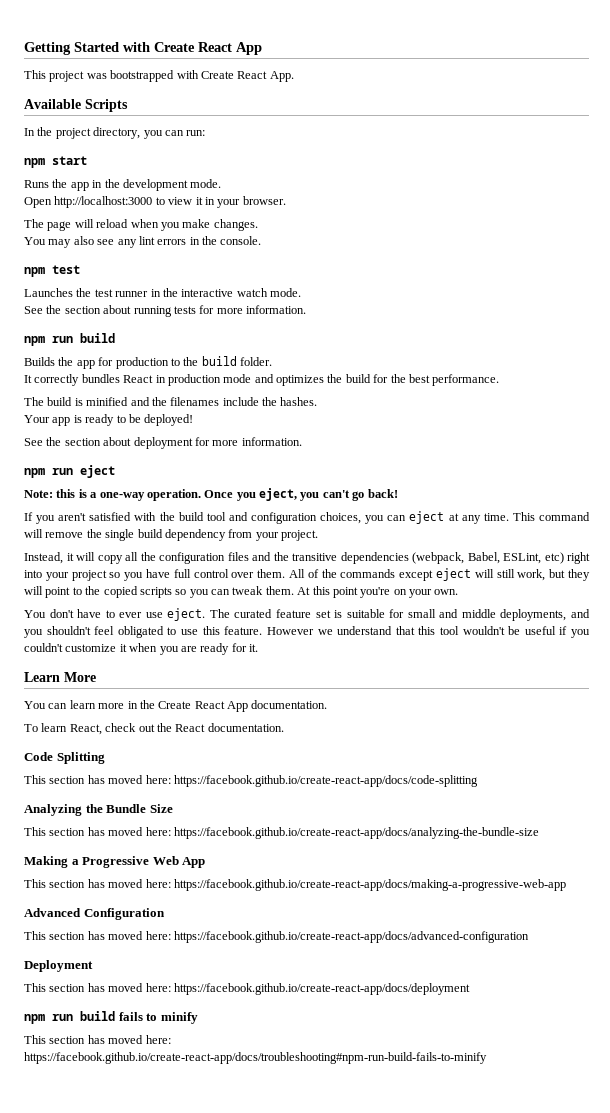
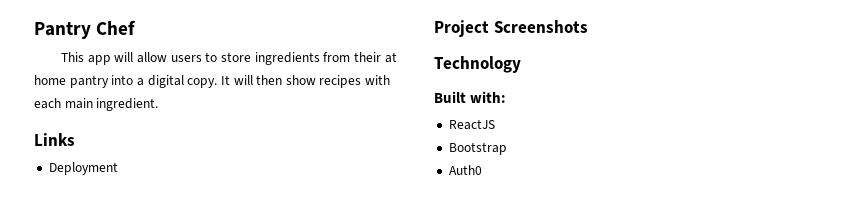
[24,42,262,55] [24,70,294,82] [24,99,128,112] [24,127,206,139] [24,156,87,168] [24,179,222,191] [24,196,286,208] [24,219,258,231] [24,236,262,248] [24,265,80,277] [24,288,301,297] [24,305,306,317] [24,333,115,346] [24,356,272,369] [24,374,500,386] [24,397,318,406] [24,414,194,426] [24,437,302,449] [24,465,115,478] [24,488,398,501] [24,511,590,524] [24,529,318,541] [24,552,590,564] [24,568,590,581] [24,586,459,598] [24,608,590,621] [24,626,590,638] [24,643,258,655] [24,672,96,682] [24,700,328,712] [24,723,284,735] [24,752,105,764] [24,775,478,787] [24,804,173,816] [24,827,539,839] [24,856,206,868] [24,879,566,891] [24,908,165,920] [24,931,529,943] [24,960,93,972] [24,983,470,995] [24,1011,198,1024] [24,1035,171,1044] [24,1052,487,1064] Getting Started with Create React App // This project was bootstrapped with Create React App. // Available Scripts // In the project directory, you can run: // npm start // Runs the app in the development mode. // Open http://localhost:3000 to view it in your browser. // The page will reload when you make changes. // You may also see any lint errors in the console. // npm test // Launches the test runner in the interactive watch mode. // See the section about running tests for more information. // npm run build // Builds the app for production to the build folder. // It correctly bundles React in production mode and optimizes the build for the best performance. // The build is minified and the filenames include the hashes. // Your app is ready to be deployed! // See the section about deployment for more information. // npm run eject // Note: this is a one-way operation. Once you eject, you can't go back! // If you aren't satisfied with the build tool and configuration choices, you can eject at any time. This command will remove the single build dependency from your project. // Instead, it will copy all the configuration files and the transitive dependencies (webpack, Babel, ESLint, etc) right into your project so you have full control over them. All of the commands except eject will still work, but they will point to the copied scripts so you can tweak them. At this point you're on your own. // You don't have to ever use eject. The curated feature set is suitable for small and middle deployments, and you shouldn't feel obligated to use this feature. However we understand that this tool wouldn't be useful if you couldn't customize it when you are ready for it. // Learn More // You can learn more in the Create React App documentation. // To learn React, check out the React documentation. // Code Splitting // This section has moved here: https://facebook.github.io/create-react-app/docs/code-splitting // Analyzing the Bundle Size // This section has moved here: https://facebook.github.io/create-react-app/docs/analyzing-the-bundle-size // Making a Progressive Web App // This section has moved here: https://facebook.github.io/create-react-app/docs/making-a-progressive-web-app // Advanced Configuration // This section has moved here: https://facebook.github.io/create-react-app/docs/advanced-configuration // Deployment // This section has moved here: https://facebook.github.io/create-react-app/docs/deployment // npm run build fails to minify // This section has moved here: https://facebook.github.io/create-react-app/docs/troubleshooting#npm-run-build-fails-to-minify -> [34,20,137,39] [61,52,397,65] [34,75,391,88] [34,98,159,111] [34,133,75,146] [48,162,118,175] [434,20,588,37] [434,56,521,73] [434,91,507,103] [448,119,495,130] [448,142,507,155] [448,165,482,175] Pantry Chef // This app will allow users to store ingredients from their at home pantry into a digital copy. It will then show recipes with each main ingredient. // Links // Deployment // Project Screenshots // Technology // Built with: // ReactJS // Bootstrap // Auth0

